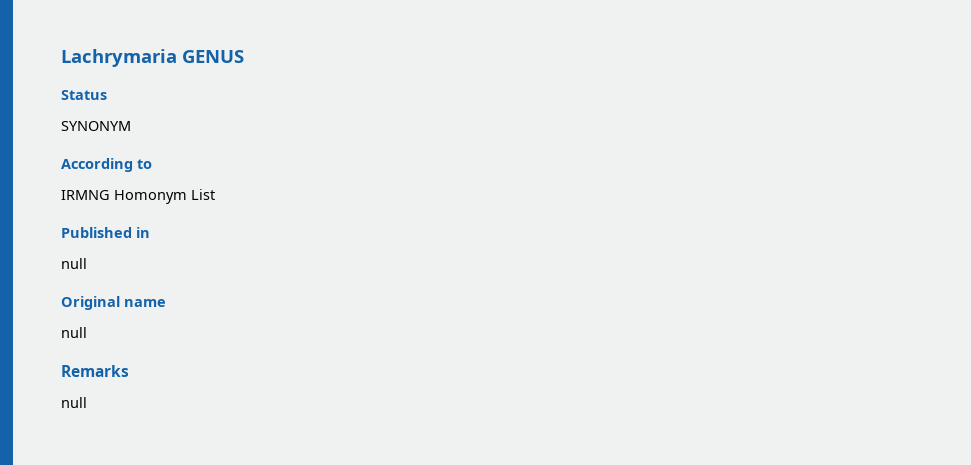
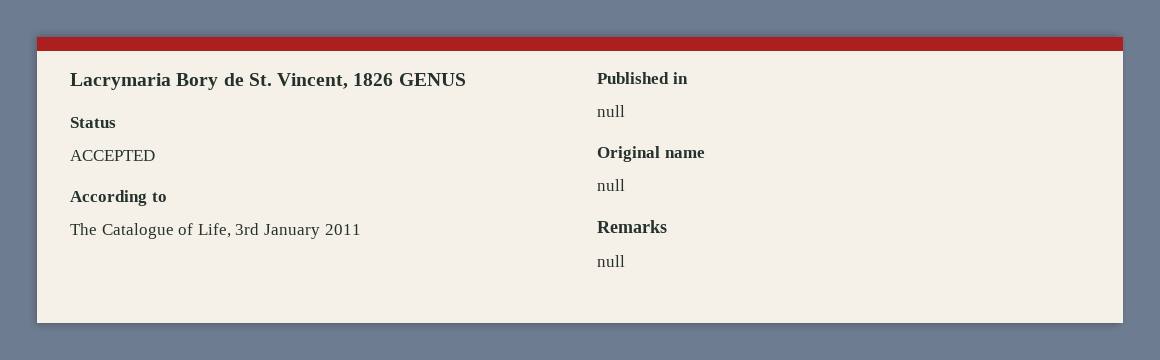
[61,49,177,67] Lachrymaria -> [70,73,394,90] Lacrymaria Bory de St. Vincent, 1826
[61,121,131,131] SYNONYM -> [70,150,155,161] ACCEPTED
[61,189,215,204] IRMNG Homonym List -> [70,223,361,239] The Catalogue of Life, 3rd January 2011

